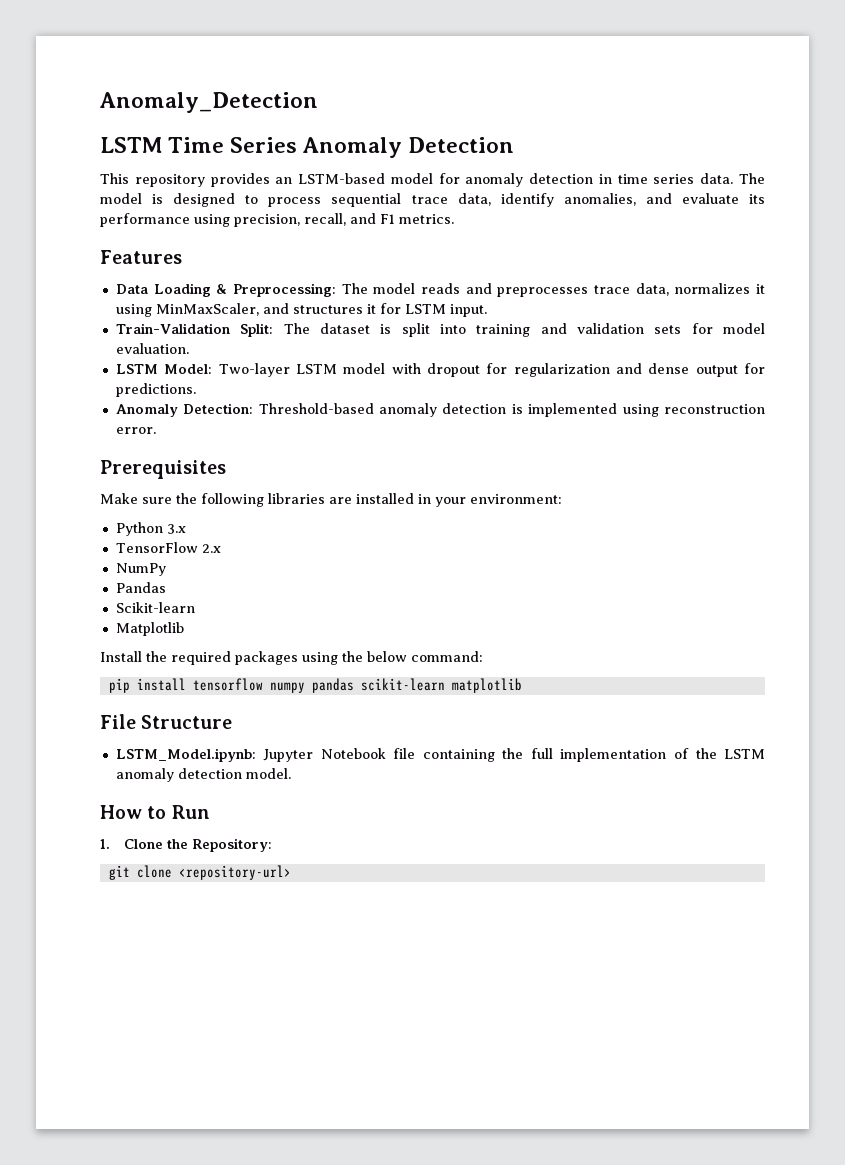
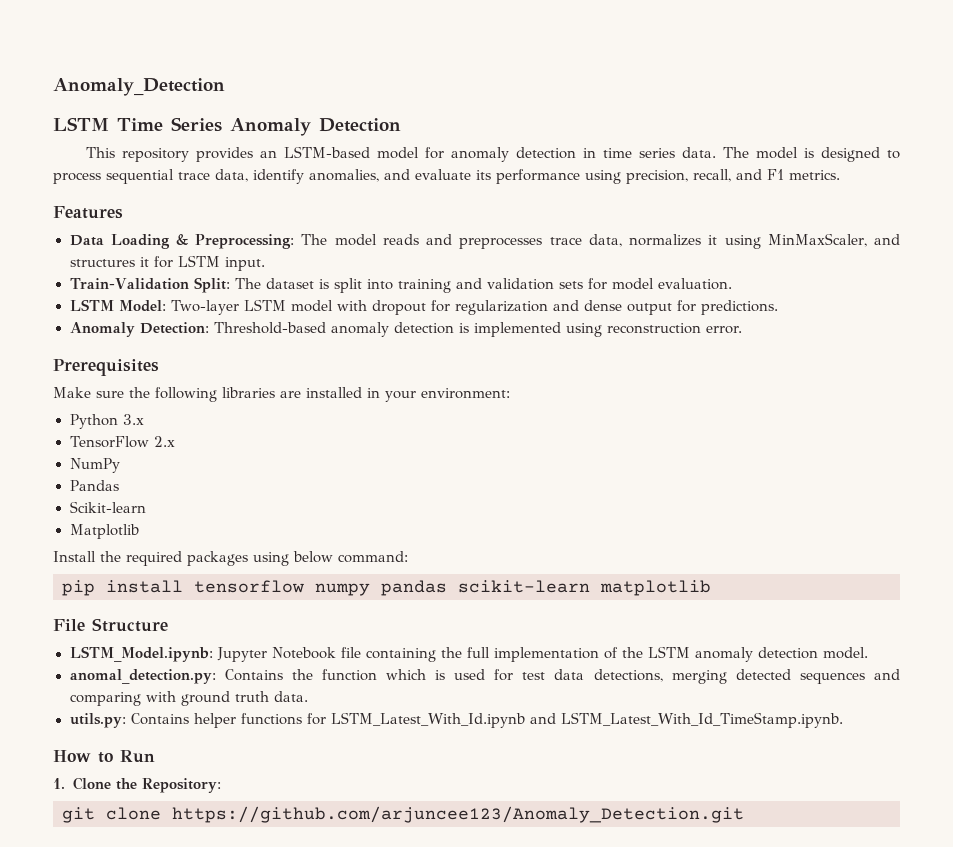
[342,651,363,662] the -> (289, 559) none
(291, 773) none -> [69,669,900,684] [69,691,308,706] [69,712,843,728] // anomal_detection.py: Contains the function which is used for test data detections, merging detected sequences and comparing with ground truth data. // utils.py: Contains helper functions for LSTM_Latest_With_Id.ipynb and LSTM_Latest_With_Id_TimeStamp.ipynb.
[178,865,291,880] <repository-url> -> [172,806,744,823] https://github.com/arjuncee123/Anomaly_Detection.git

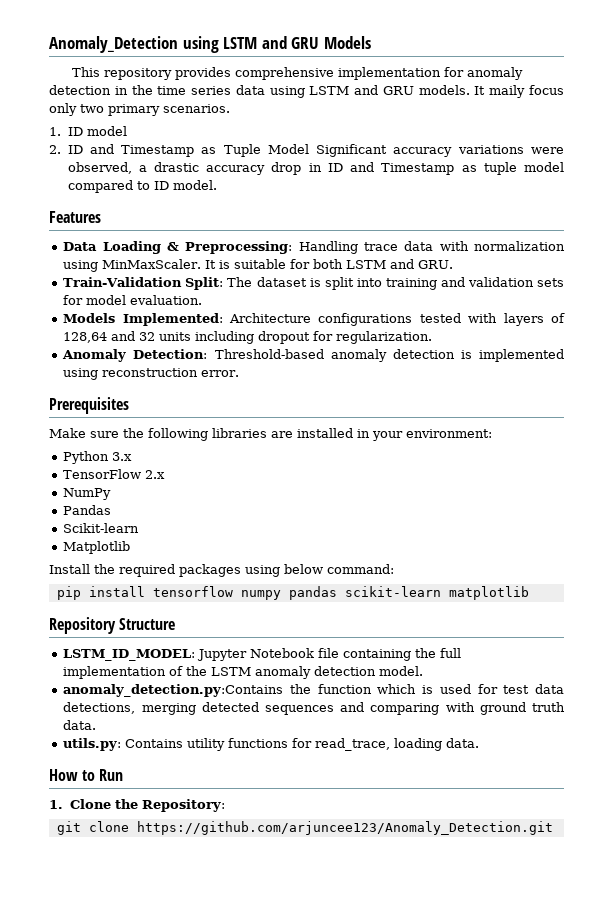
[53,117,401,136] // LSTM Time Series Anomaly Detection -> [182,36,371,53] using LSTM and GRU Models
[259,146,419,159] an LSTM-based model -> [235,67,442,80] comprehensive implementation
(596, 153) none -> [131,85,153,95] the
[681,147,900,162] [53,169,840,184] data. The model is designed to process sequential trace data, identify anomalies, and evaluate its performance using precision, recall, and F1 metrics. -> [235,85,564,98] [49,103,230,116] [49,126,127,136] [49,144,564,157] [67,162,565,175] [67,180,217,193] data using LSTM and GRU models. It maily focus only two primary scenarios. // 1. ID model // 2. ID and Timestamp as Tuple Model Significant accuracy variations were observed, a drastic accuracy drop in ID and Timestamp as tuple model compared to ID model.
[301,233,901,249] [69,255,265,271] The model reads and preprocesses trace data, normalizes it using MinMaxScaler, and structures it for LSTM input. -> [298,241,565,254] [63,259,454,272] Handling trace data with normalization using MinMaxScaler. It is suitable for both LSTM and GRU.
[69,299,779,315] LSTM Model: Two-layer LSTM model with dropout for regularization and dense output for predictions. -> [63,313,565,326] [63,331,433,344] Models Implemented: Architecture configurations tested with layers of 128,64 and 32 units including dropout for regularization.
[53,619,85,631] File -> [49,617,116,634] Repository
[69,646,213,662] LSTM_Model.ipynb: -> [63,649,196,661] LSTM_ID_MODEL:
[69,669,283,684] anomal_detection.py: Contains -> [63,684,284,697] anomaly_detection.py:Contains
[193,713,236,728] helper -> [187,738,226,751] utility
[330,712,843,728] LSTM_Latest_With_Id.ipynb and LSTM_Latest_With_Id_TimeStamp.ipynb. -> [315,738,480,751] read_trace, loading data.

